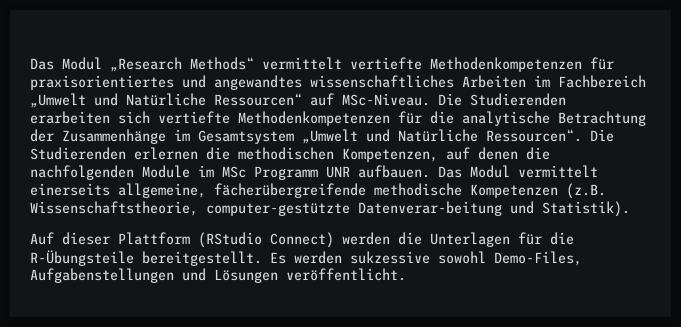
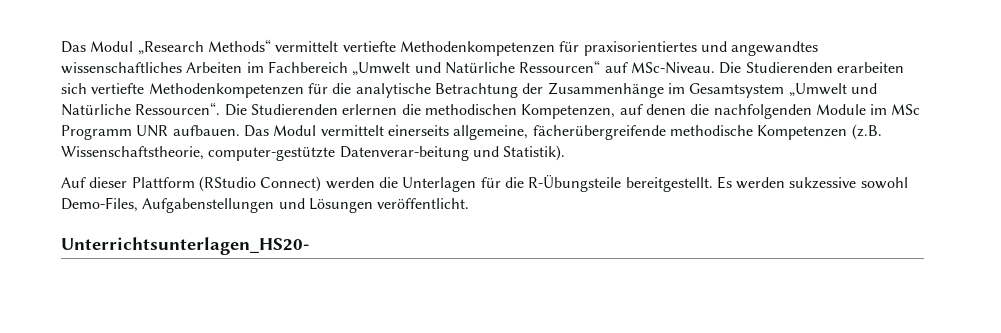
(406, 274) none -> [61,237,309,255] // Unterrichtsunterlagen_HS20-

